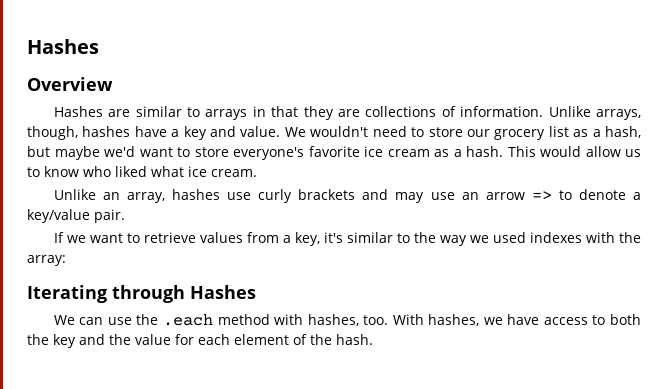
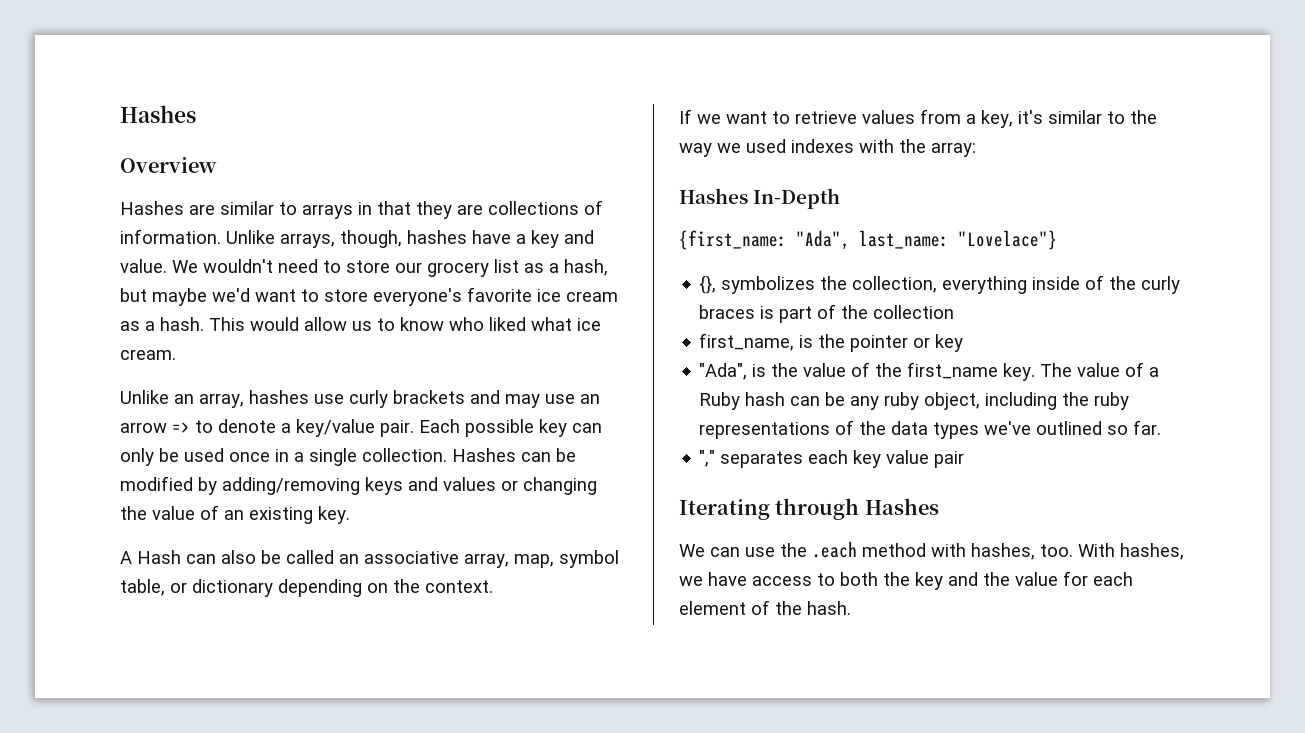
(125, 216) none -> [419,419,602,437] [120,448,576,466] [120,476,597,495] [120,505,350,524] [120,550,619,568] [120,579,493,597] Each possible key can only be used once in a single collection. Hashes can be modified by adding/removing keys and values or changing the value of an existing key. // A Hash can also be called an associative array, map, symbol table, or dictionary depending on the context.
(66, 260) none -> [679,188,841,209] [679,230,1057,250] [699,275,1181,294] [699,304,955,323] [699,333,964,352] [699,362,1160,381] [699,392,1130,410] [699,420,1162,439] [699,450,965,468] // Hashes In-Depth // {first_name: "Ada", last_name: "Lovelace"} // {}, symbolizes the collection, everything inside of the curly braces is part of the collection // first_name, is the pointer or key // "Ada", is the value of the first_name key. The value of a Ruby hash can be any ruby object, including the ruby representations of the data types we've outlined so far. // "," separates each key value pair

